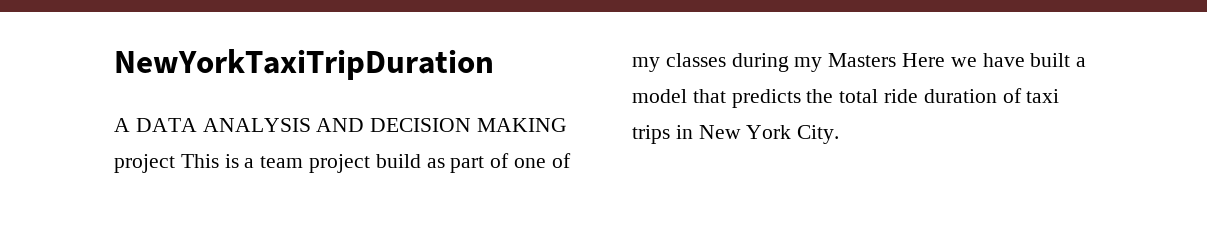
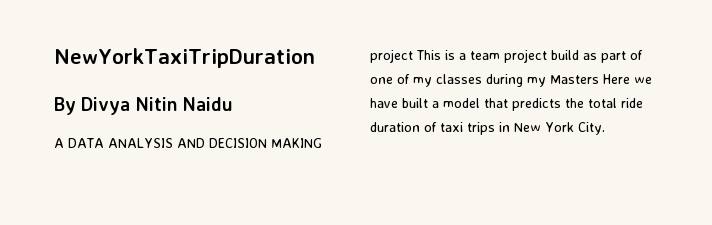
(494, 64) none -> [54,97,234,115] // By Divya Nitin Naidu

